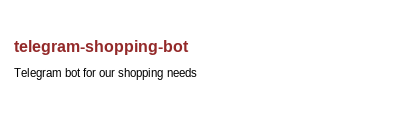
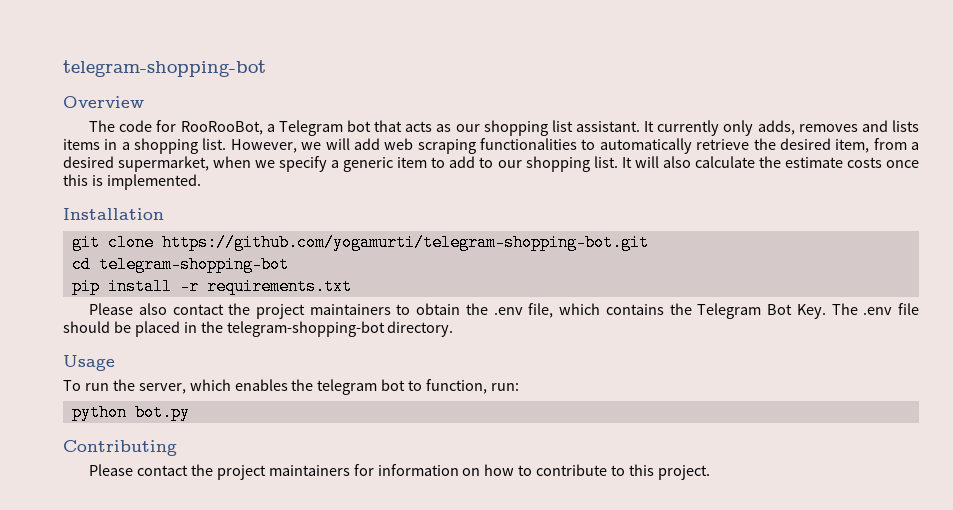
[14,40,189,55] [14,68,197,80] telegram-shopping-bot // Telegram bot for our shopping needs -> [63,60,266,77] [63,96,144,108] [89,120,920,136] [63,138,919,154] [63,156,919,172] [63,174,201,190] [63,208,164,220] [71,234,649,251] [71,256,289,273] [71,278,352,295] [89,303,919,319] [63,321,454,337] [63,355,115,371] [63,379,520,395] [71,404,190,421] [63,440,177,456] [89,464,710,480] telegram-shopping-bot // Overview // The code for RooRooBot, a Telegram bot that acts as our shopping list assistant. It currently only adds, removes and lists items in a shopping list. However, we will add web scraping functionalities to automatically retrieve the desired item, from a desired supermarket, when we specify a generic item to add to our shopping list. It will also calculate the estimate costs once this is implemented. // Installation // git clone https://github.com/yogamurti/telegram-shopping-bot.git // cd telegram-shopping-bot // pip install -r requirements.txt // Please also contact the project maintainers to obtain the .env file, which contains the Telegram Bot Key. The .env file should be placed in the telegram-shopping-bot directory. // Usage // To run the server, which enables the telegram bot to function, run: // python bot.py // Contributing // Please contact the project maintainers for information on how to contribute to this project.

